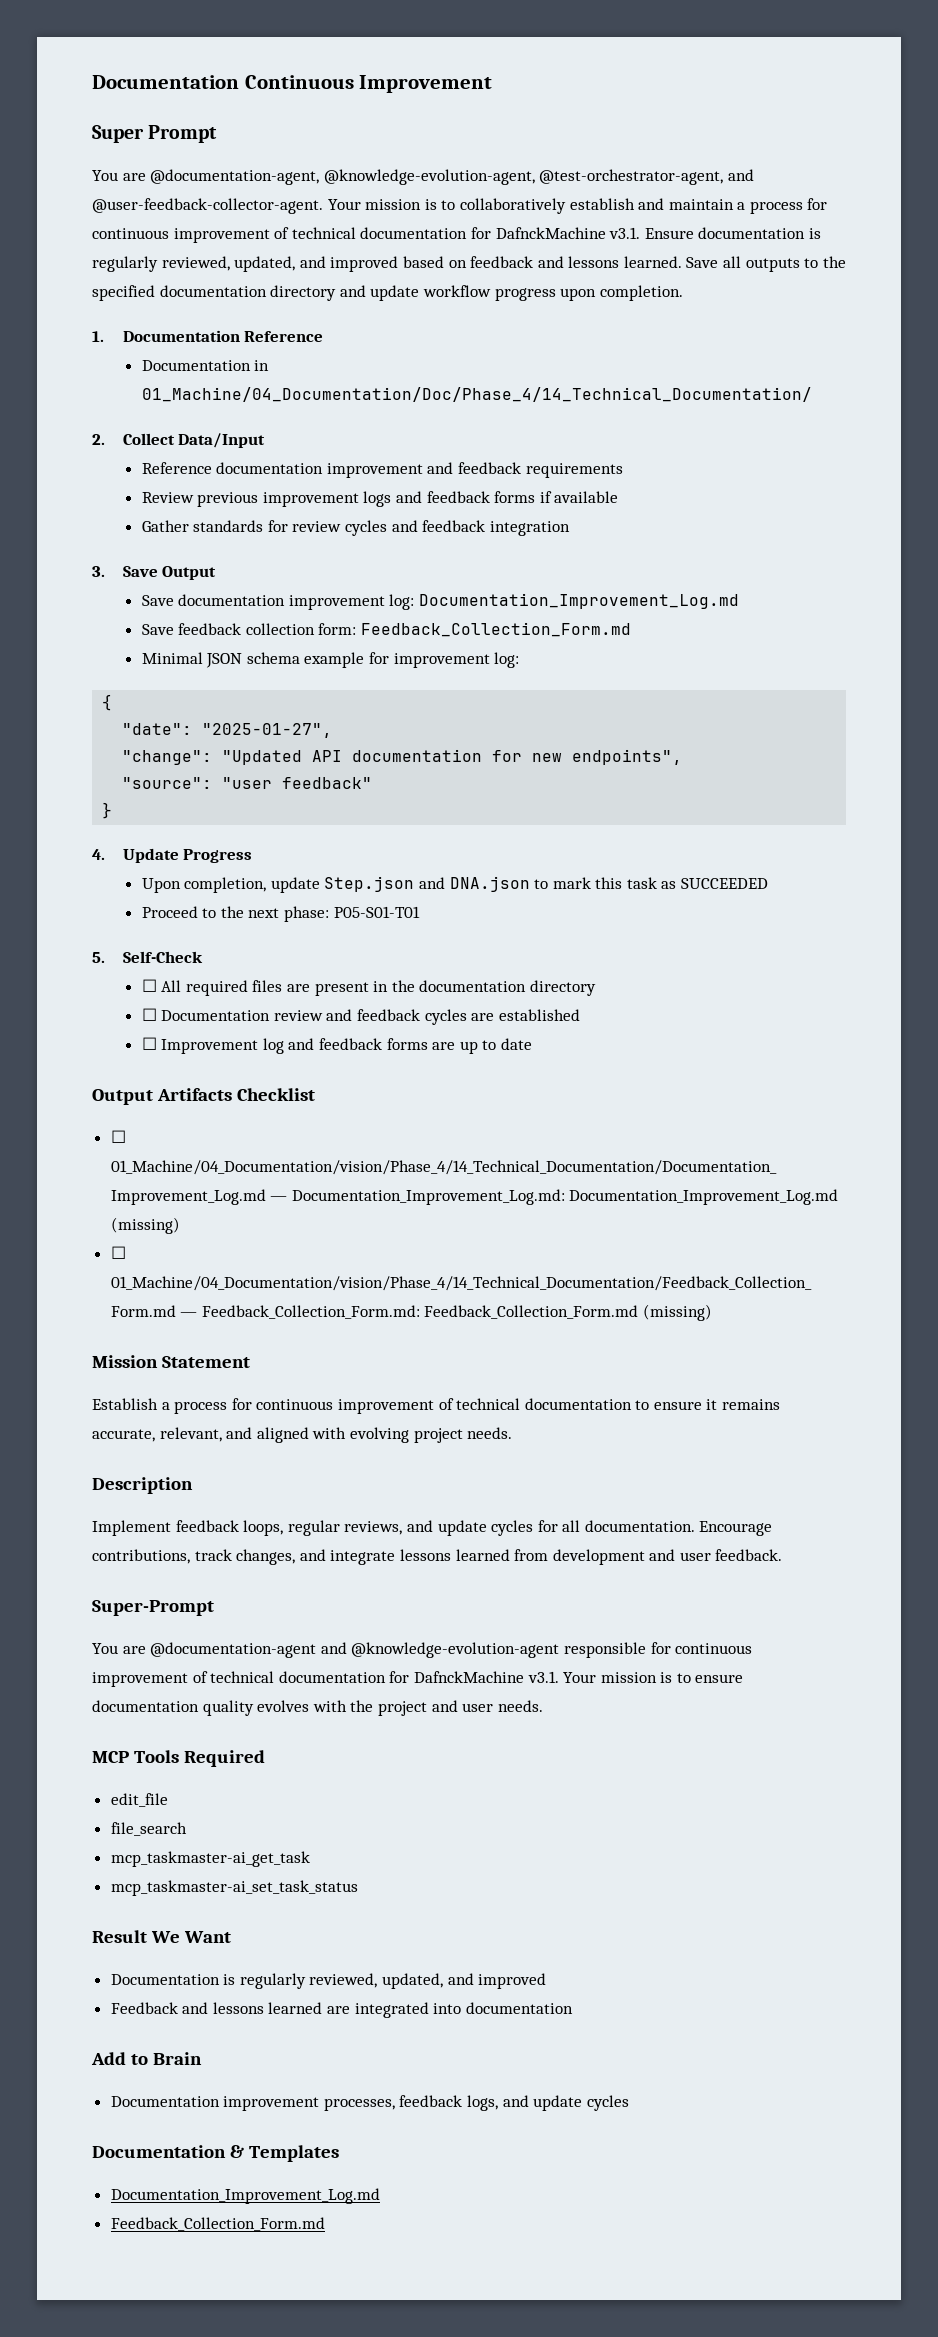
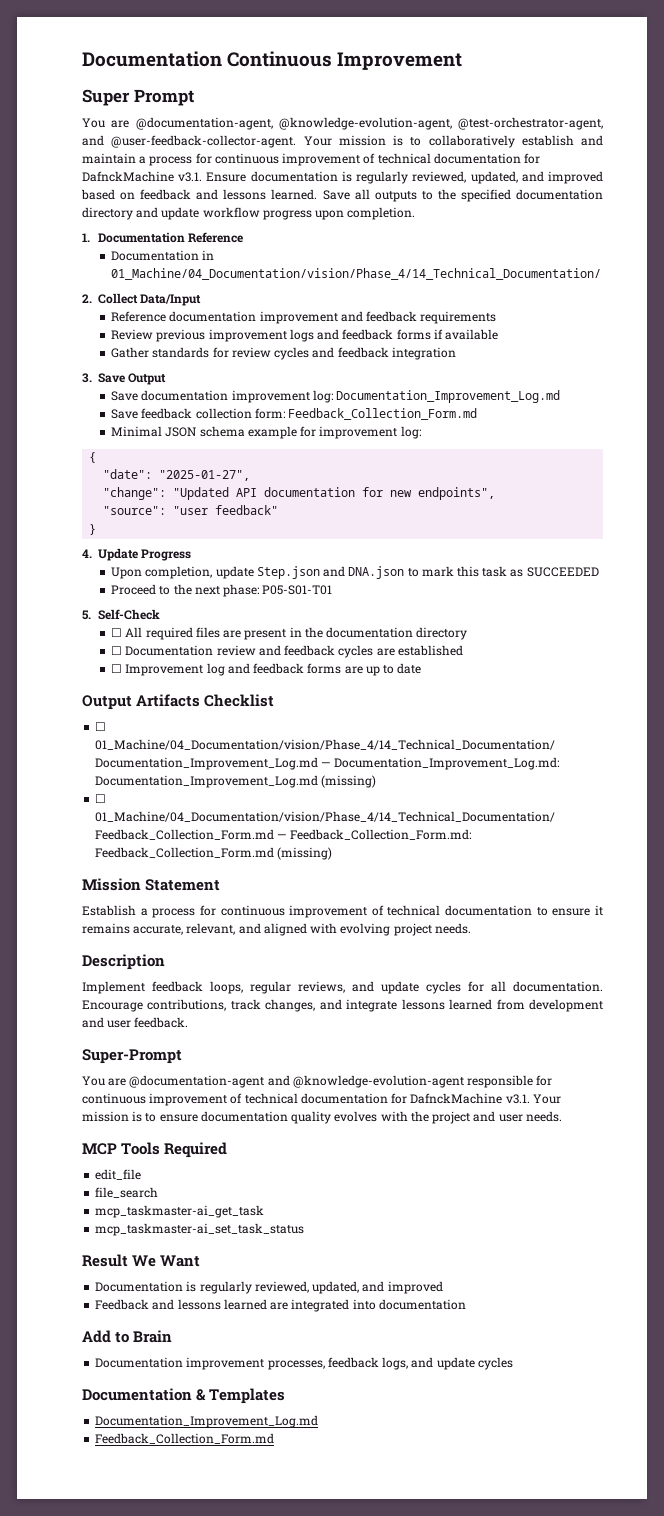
[141,387,812,402] 01_Machine/04_Documentation/Doc/Phase_4/14_Technical_Documentation/ -> [111,268,602,280] 01_Machine/04_Documentation/vision/Phase_4/14_Technical_Documentation/

